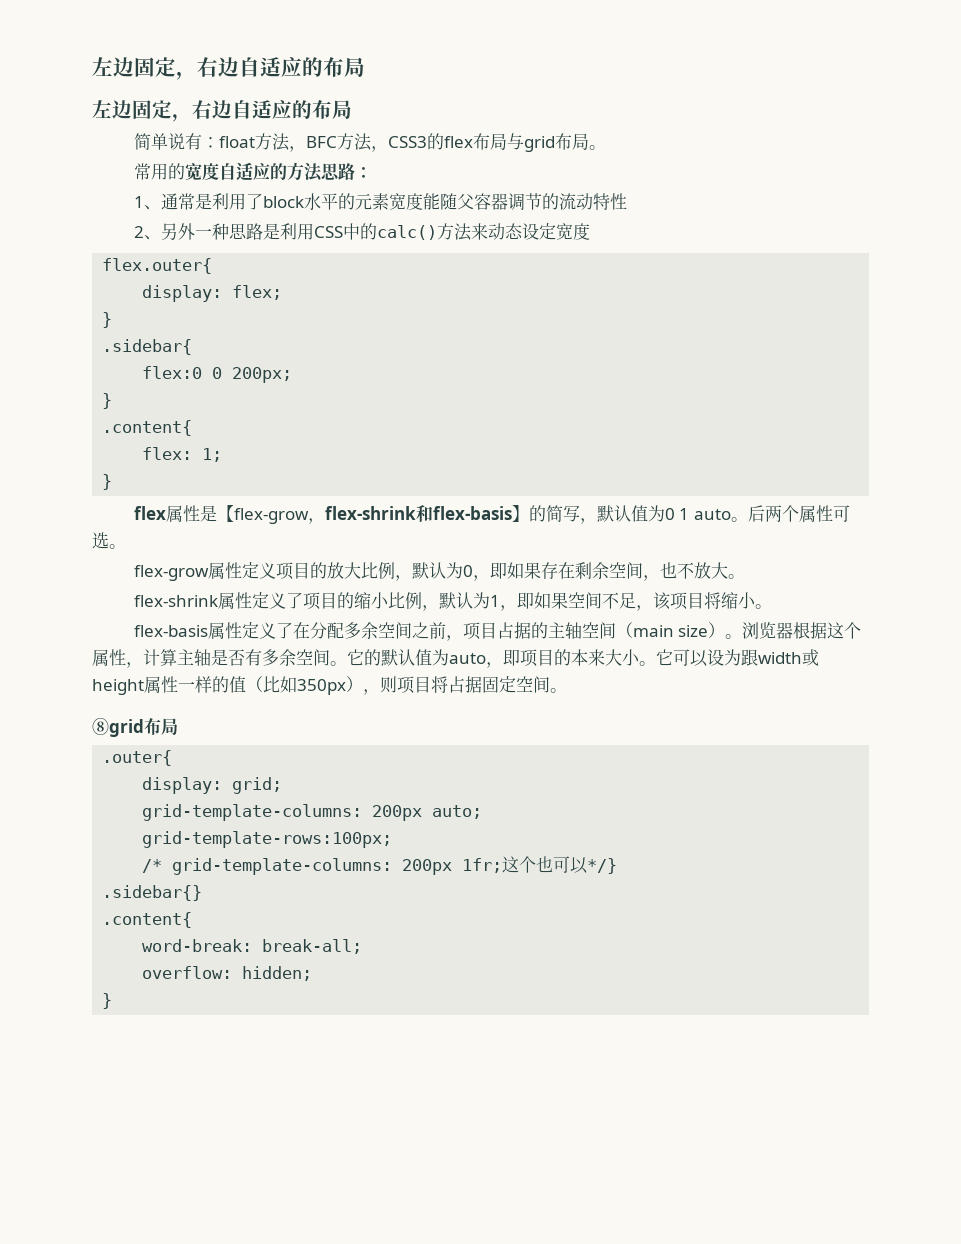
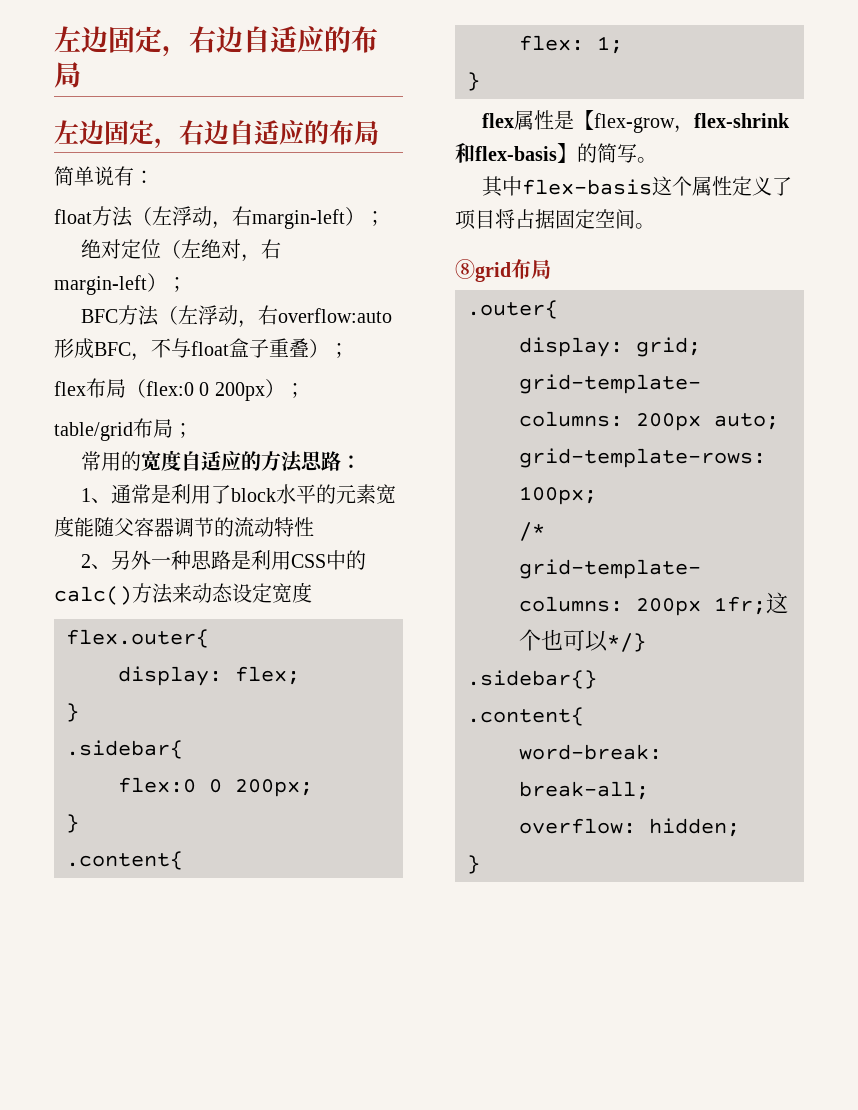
(219, 142) none -> (154, 177) //
[288,133,606,152] ，BFC方法，CSS3的flex布局与grid布局。 -> [132,206,385,229] [80,239,281,262] [54,273,187,295] [80,305,392,328] [54,338,349,361] [54,378,305,401] [54,418,193,441] （左浮动，右margin-left）； // 绝对定位（左绝对，右margin-left）； // BFC方法（左浮动，右overflow:auto形成BFC，不与float盒子重叠）； // flex布局（flex:0 0 200px）； // table/grid布局；
[579,505,850,524] [92,532,126,549] [133,562,745,581] [133,592,772,611] [133,622,862,641] [92,649,819,668] [92,676,397,695] ，默认值为0 1 auto。后两个属性可选。 // flex-grow属性定义项目的放大比例，默认为0，即如果存在剩余空间，也不放大。 // flex-shrink属性定义了项目的缩小比例，默认为1，即如果空间不足，该项目将缩小。 // flex-basis属性定义了在分配多余空间之前，项目占据的主轴空间（main size）。浏览器根据这个属性，计算主轴是否有多余空间。它的默认值为auto，即项目的本来大小。它可以设为跟width或height属性一样的值（比如350px），则 -> [637,157,657,163] [481,176,792,197] 。 // 其中flex-basis这个属性定义了

